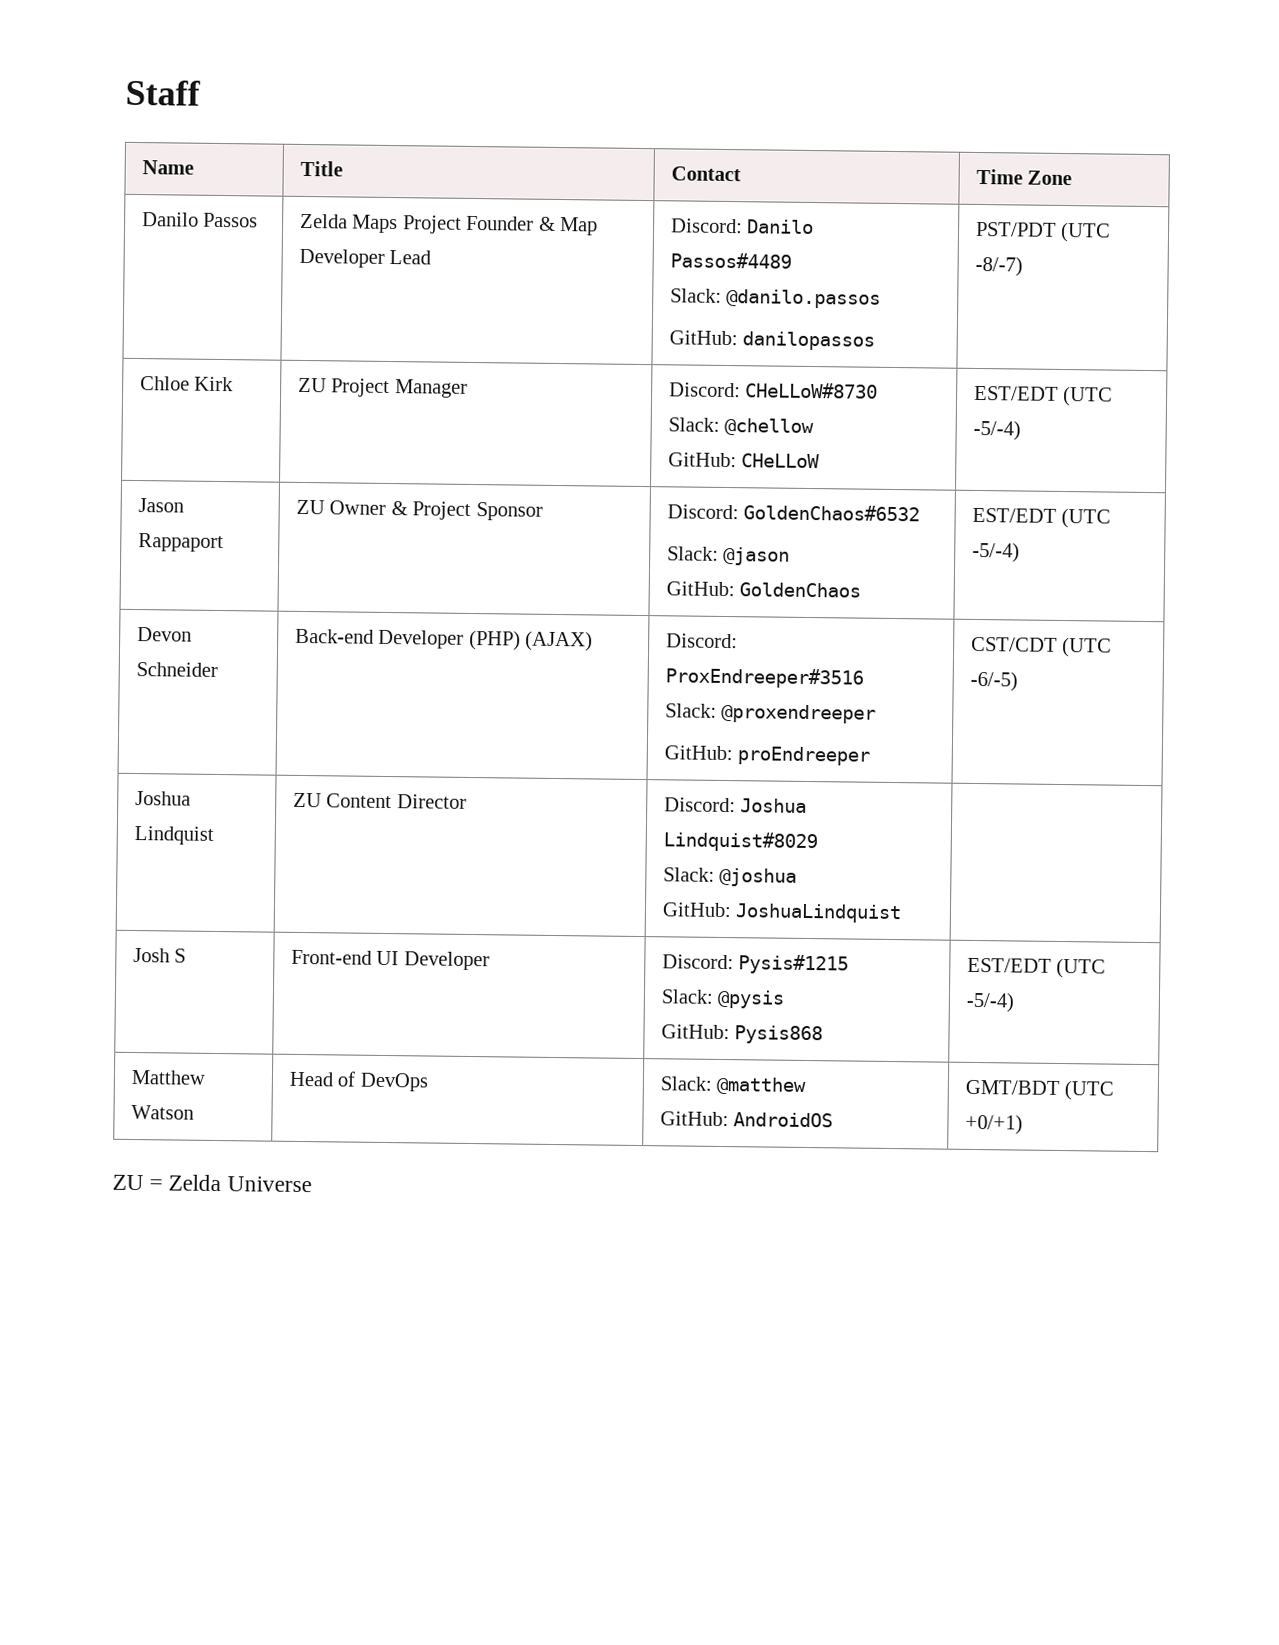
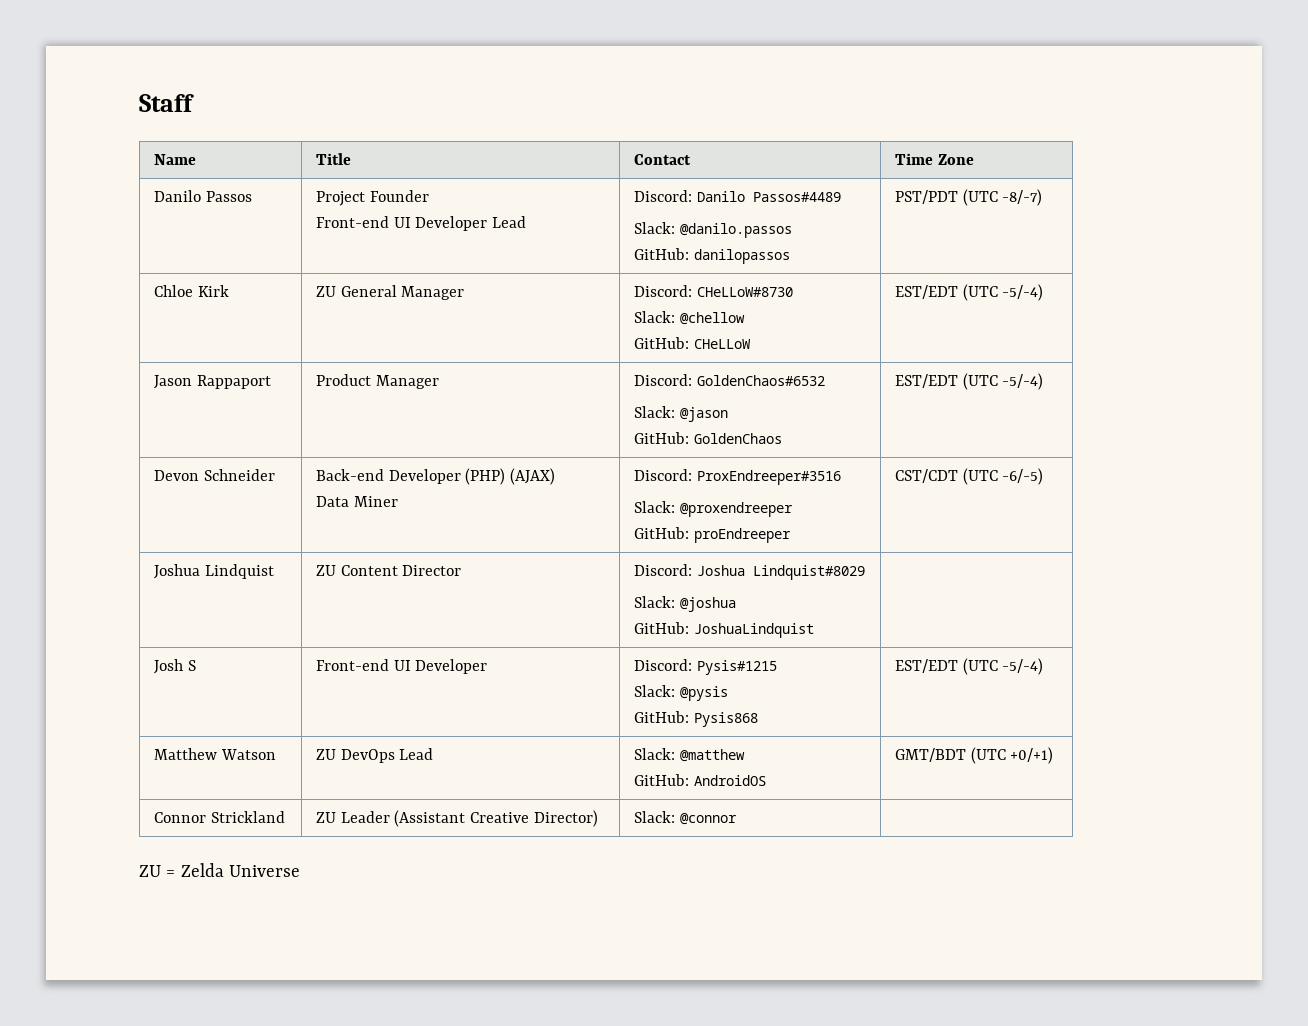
[299,213,399,234] Zelda Maps -> (252, 196) none
[538,216,599,236] & Map -> [315,216,411,228] // Front-end UI
[331,378,391,398] Project -> [340,285,397,297] General
[295,499,543,521] ZU Owner & Project Sponsor -> [315,374,439,389] Product Manager
(594, 641) none -> [315,496,398,507] // Data Miner
[288,1071,357,1087] Head of -> [315,749,336,760] ZU
(429, 1082) none -> [399,748,434,760] Lead
(1023, 1124) none -> [153,811,285,823] [315,810,598,827] [633,811,737,825] // Connor Strickland | ZU Leader (Assistant Creative Director) | Slack: @connor |

